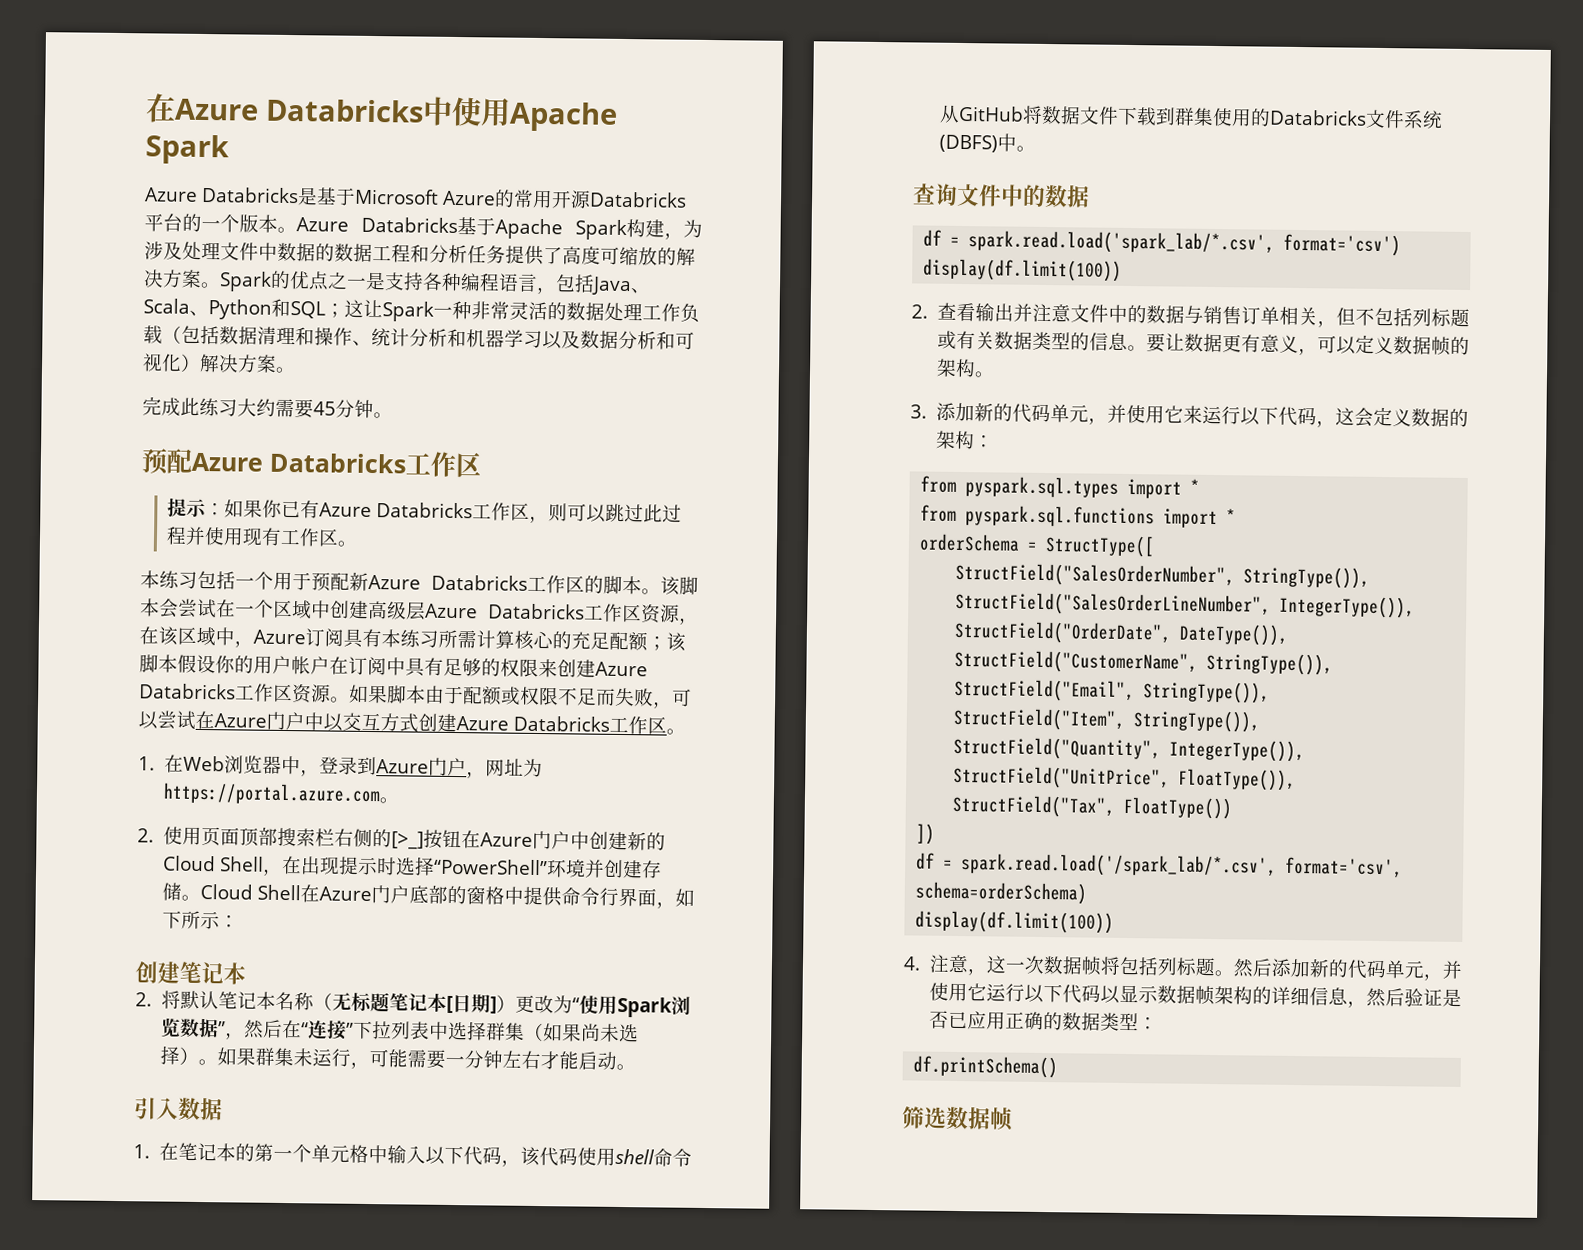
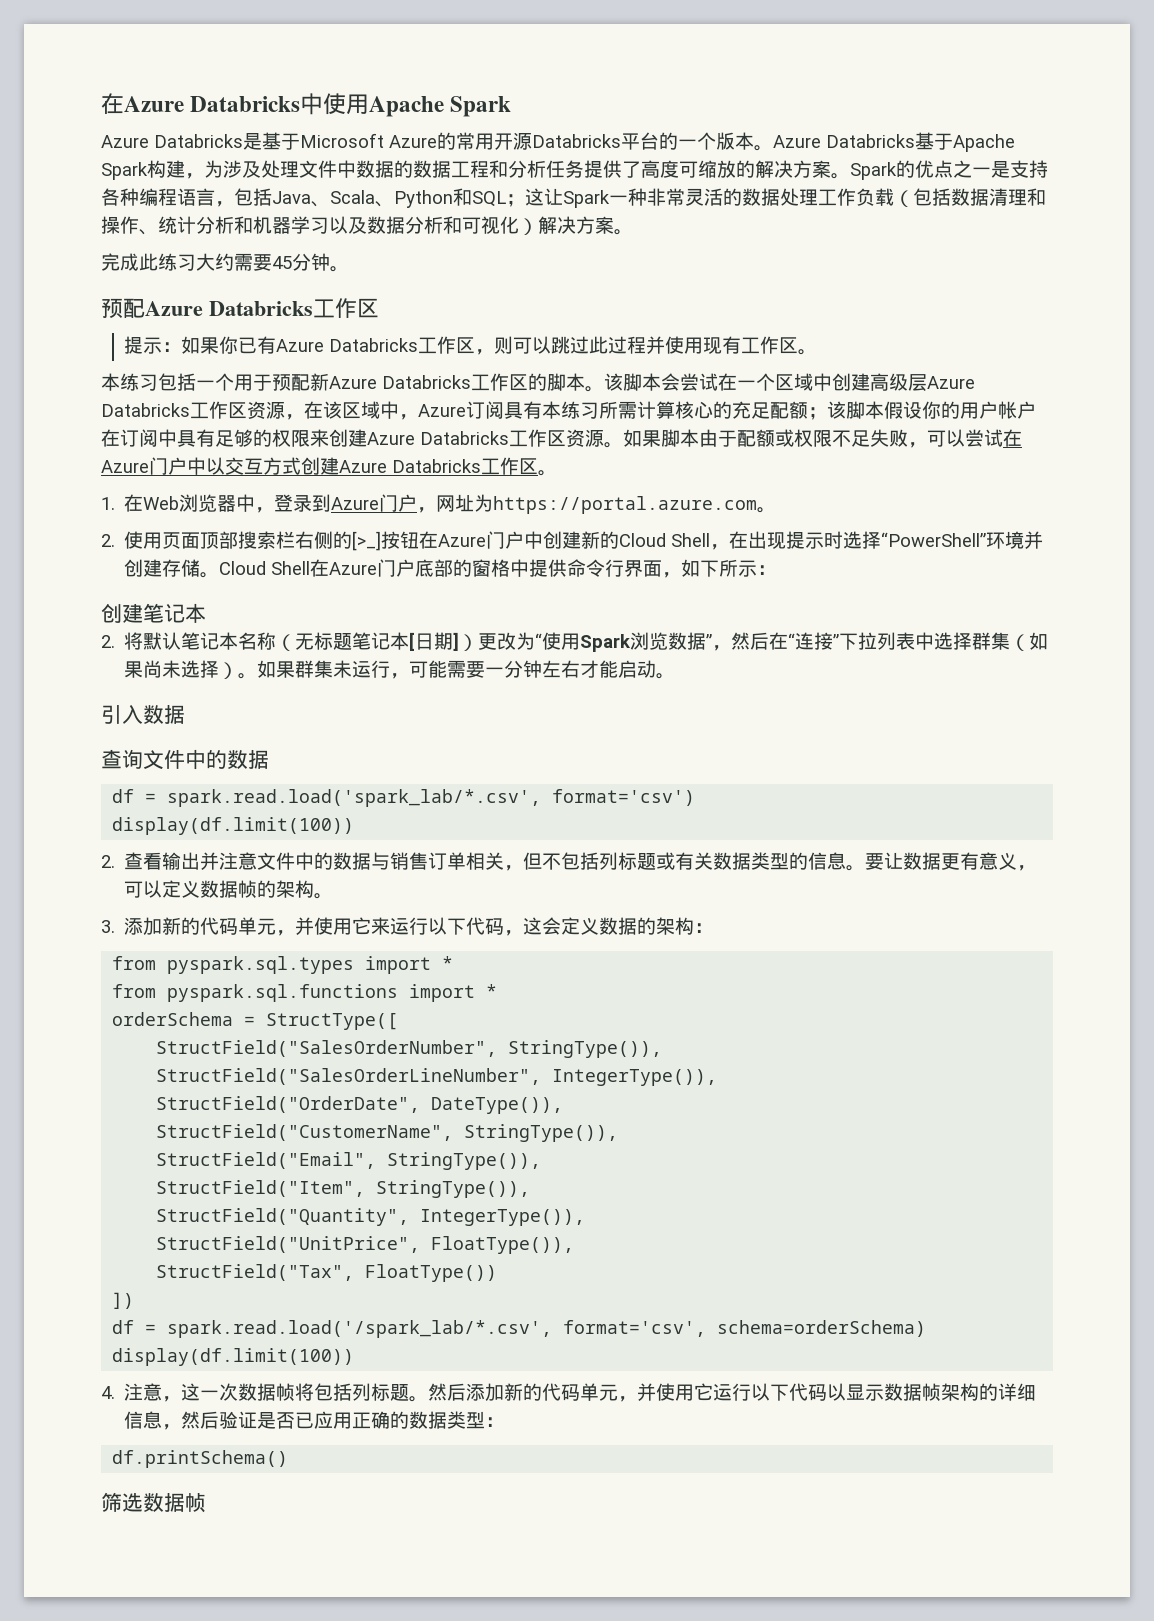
[596,688,616,706] 而 -> (870, 438) none
[133,1142,692,1167] [938,104,1443,129] [938,133,1036,153] // 1.在笔记本的第一个单元格中输入以下代码，该代码使用shell命令从GitHub将数据文件下载到群集使用的Databricks文件系统(DBFS)中。 -> (185, 714) none

